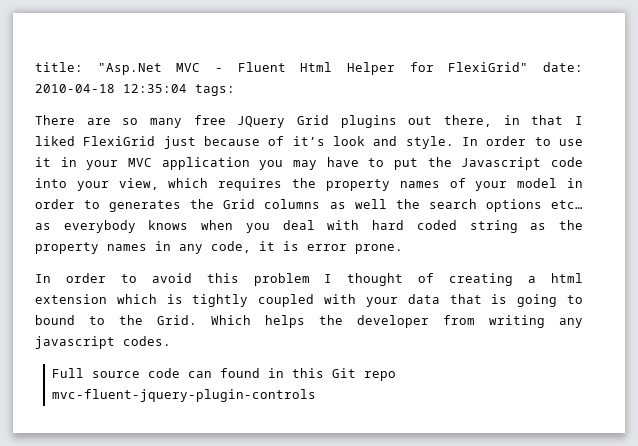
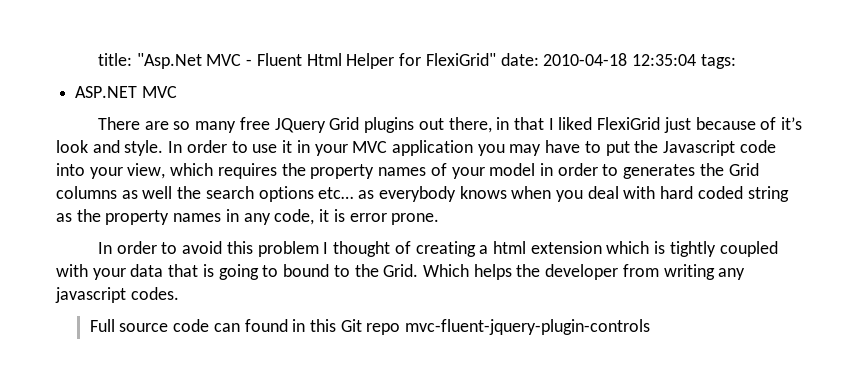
(235, 90) none -> [75,86,177,98] // ASP.NET MVC

